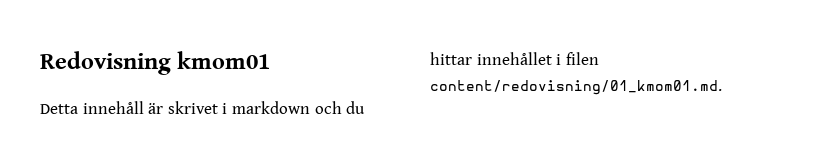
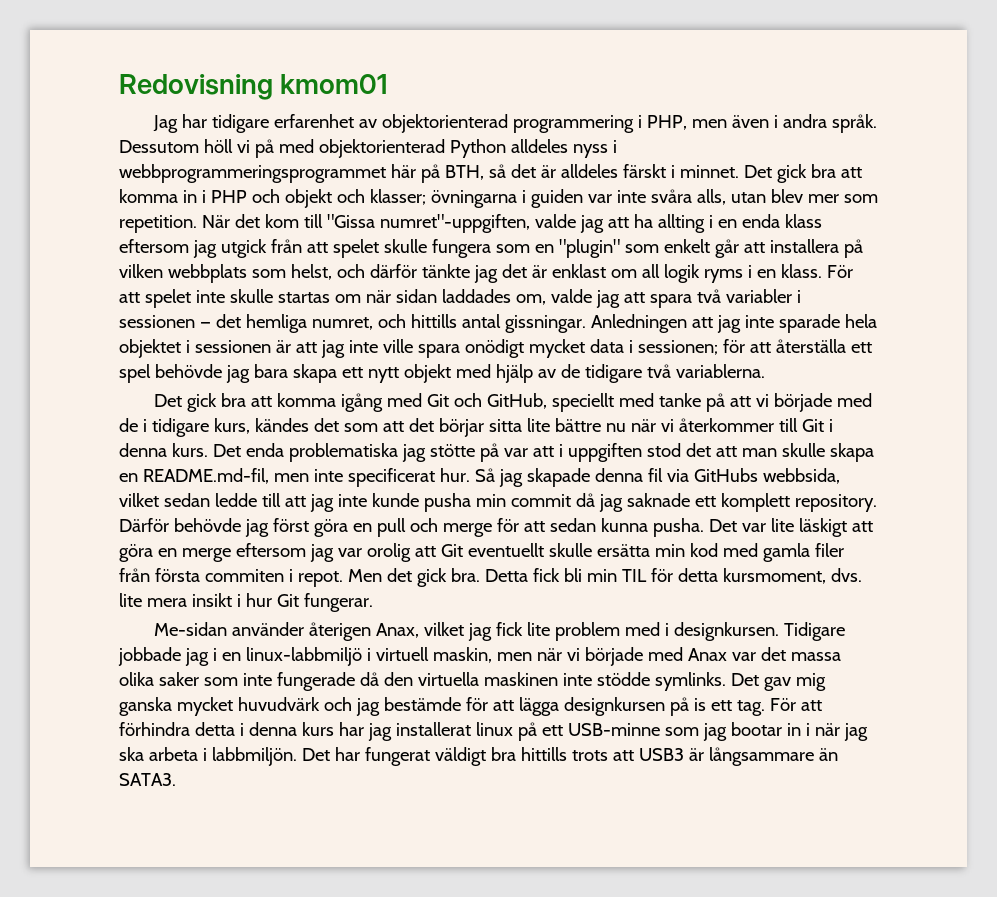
[40,101,366,114] [430,52,599,65] [430,80,722,95] Detta innehåll är skrivet i markdown och du hittar innehållet i filen content/redovisning/01_kmom01.md. -> [153,114,878,133] [119,139,617,158] [119,164,862,183] [119,189,878,208] [119,214,822,233] [119,239,863,258] [119,264,853,283] [119,289,801,308] [119,314,877,333] [119,339,872,358] [119,364,765,383] [154,393,873,412] [119,418,833,437] [119,443,874,462] [119,468,840,487] [119,493,877,512] [119,518,873,537] [119,543,844,562] [119,568,862,587] [119,593,373,612] [154,622,846,641] [118,647,841,666] [119,672,826,691] [119,697,822,716] [119,722,868,741] [119,747,838,766] [119,773,176,786] Jag har tidigare erfarenhet av objektorienterad programmering i PHP, men även i andra språk. Dessutom höll vi på med objektorienterad Python alldeles nyss i webbprogrammeringsprogrammet här på BTH, så det är alldeles färskt i minnet. Det gick bra att komma in i PHP och objekt och klasser; övningarna i guiden var inte svåra alls, utan blev mer som repetition. När det kom till "Gissa numret"-uppgiften, valde jag att ha allting i en enda klass eftersom jag utgick från att spelet skulle fungera som en "plugin" som enkelt går att installera på vilken webbplats som helst, och därför tänkte jag det är enklast om all logik ryms i en klass. För att spelet inte skulle startas om när sidan laddades om, valde jag att spara två variabler i sessionen — det hemliga numret, och hittills antal gissningar. Anledningen att jag inte sparade hela objektet i sessionen är att jag inte ville spara onödigt mycket data i sessionen; för att återställa ett spel behövde jag bara skapa ett nytt objekt med hjälp av de tidigare två variablerna. // Det gick bra att komma igång med Git och GitHub, speciellt med tanke på att vi började med de i tidigare kurs, kändes det som att det börjar sitta lite bättre nu när vi återkommer till Git i denna kurs. Det enda problematiska jag stötte på var att i uppgiften stod det att man skulle skapa en README.md-fil, men inte specificerat hur. Så jag skapade denna fil via GitHubs webbsida, vilket sedan ledde till att jag inte kunde pusha min commit då jag saknade ett komplett repository. Därför behövde jag först göra en pull och merge för att sedan kunna pusha. Det var lite läskigt att göra en merge eftersom jag var orolig att Git eventuellt skulle ersätta min kod med gamla filer från första commiten i repot. Men det gick bra. Detta fick bli min TIL för detta kursmoment, dvs. lite mera insikt i hur Git fungerar. // Me-sidan använder återigen Anax, vilket jag fick lite problem med i designkursen. Tidigare jobbade jag i en linux-labbmiljö i virtuell maskin, men när vi började med Anax var det massa olika saker som inte fungerade då den virtuella maskinen inte stödde symlinks. Det gav mig ganska mycket huvudvärk och jag bestämde för att lägga designkursen på is ett tag. För att förhindra detta i denna kurs har jag installerat linux på ett USB-minne som jag bootar in i när jag ska arbeta i labbmiljön. Det har fungerat väldigt bra hittills trots att USB3 är långsammare än SATA3.

